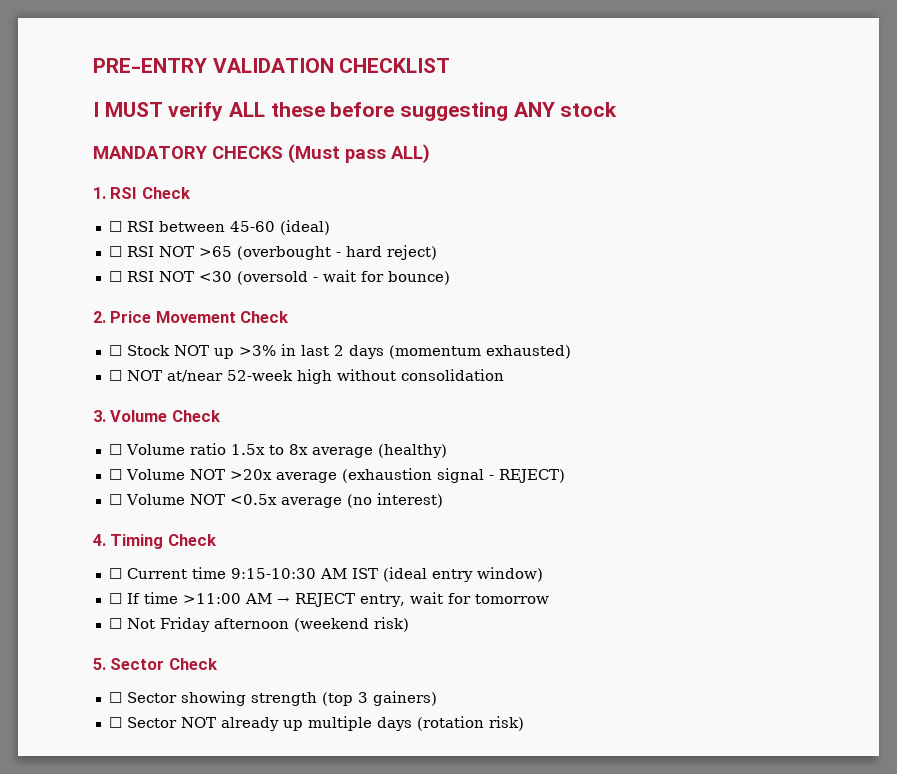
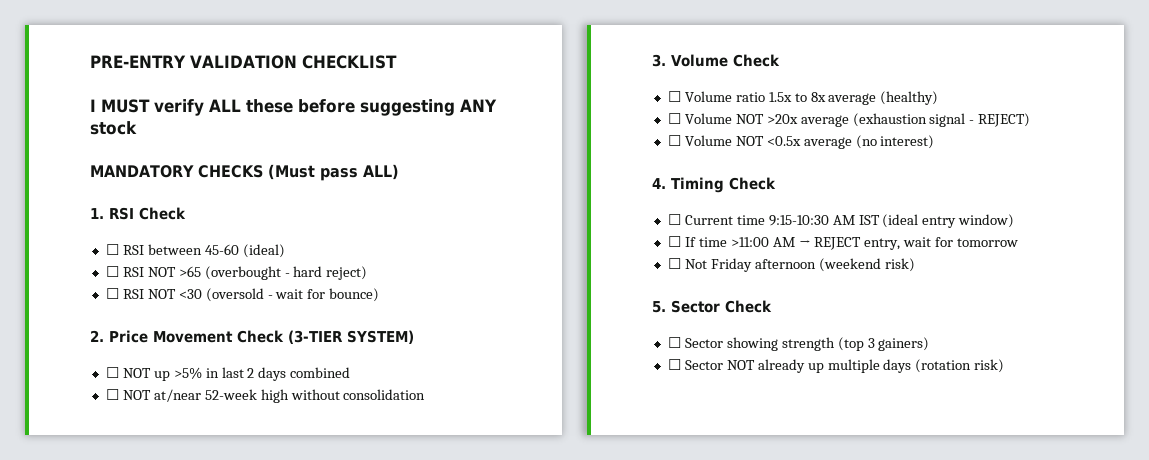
[108,345,170,356] // ☐ Stock -> [288,330,414,344] [105,367,119,378] (3-TIER SYSTEM) // ☐
[238,345,276,356] >3% -> [173,367,202,379] >5%
[388,345,571,359] (momentum exhausted) -> [290,367,351,378] combined

